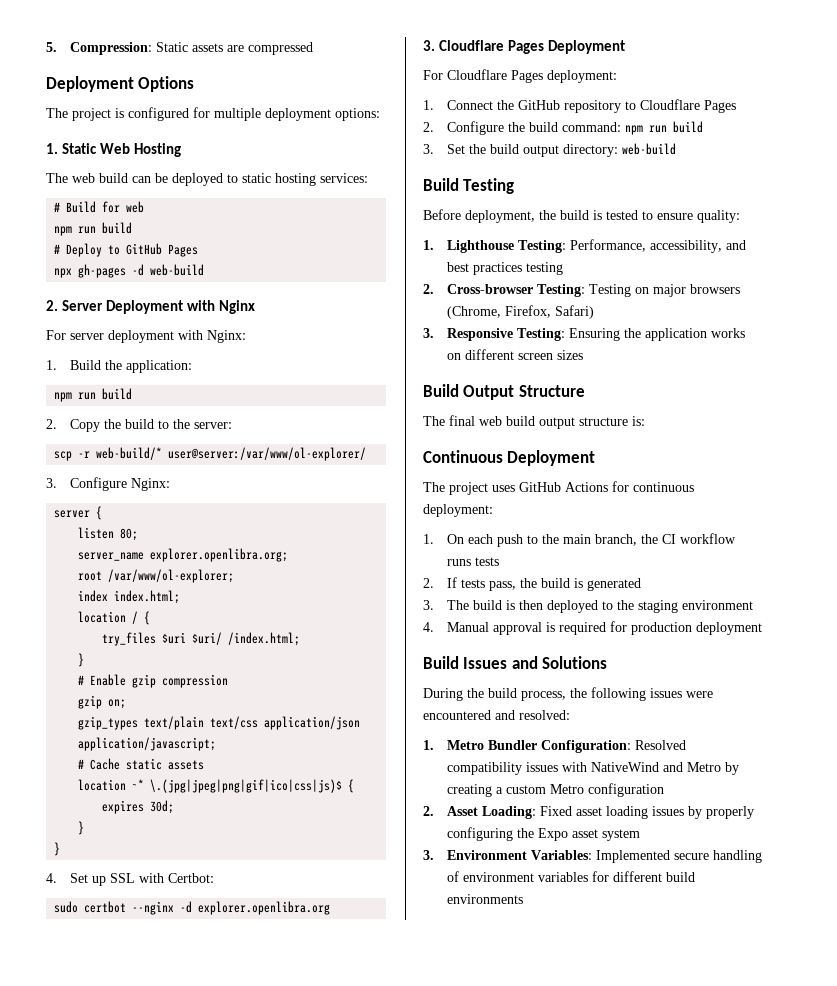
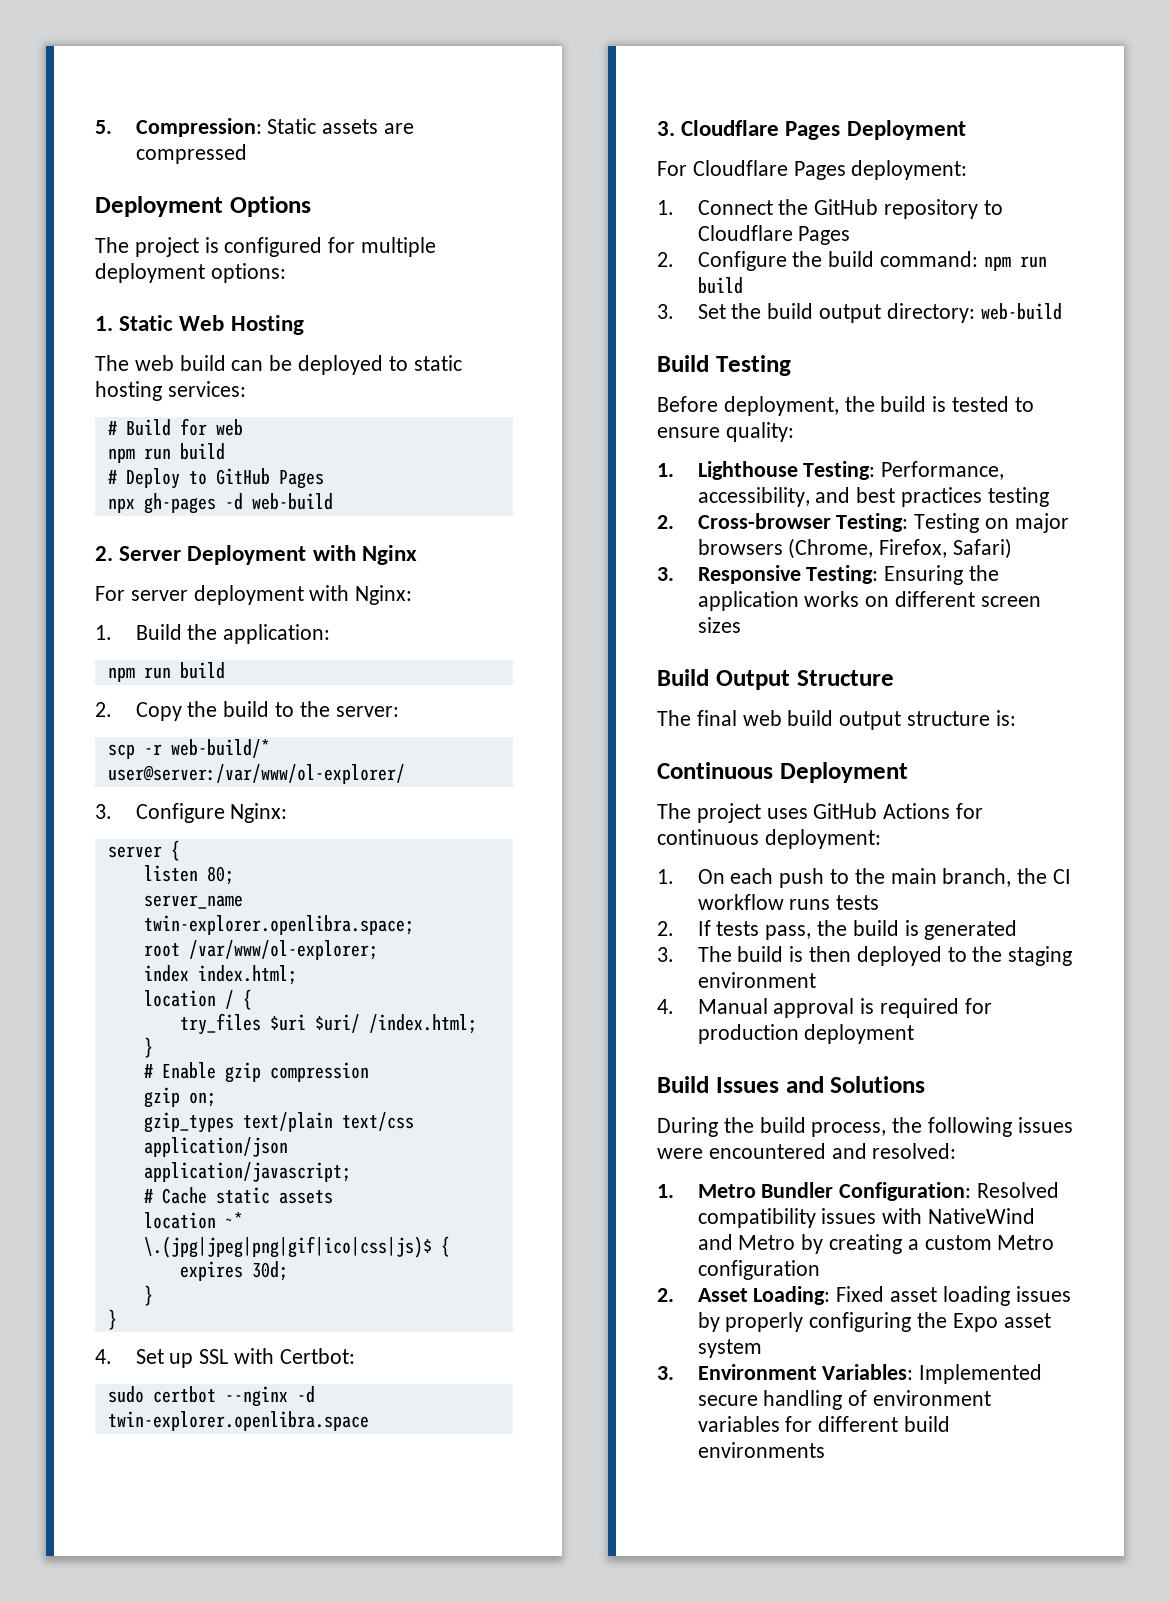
[150,548,289,562] explorer.openlibra.org; -> [143,915,414,935] twin-explorer.openlibra.space;
[198,901,331,915] explorer.openlibra.org -> [107,1411,369,1431] twin-explorer.openlibra.space

